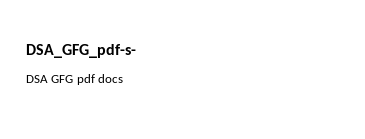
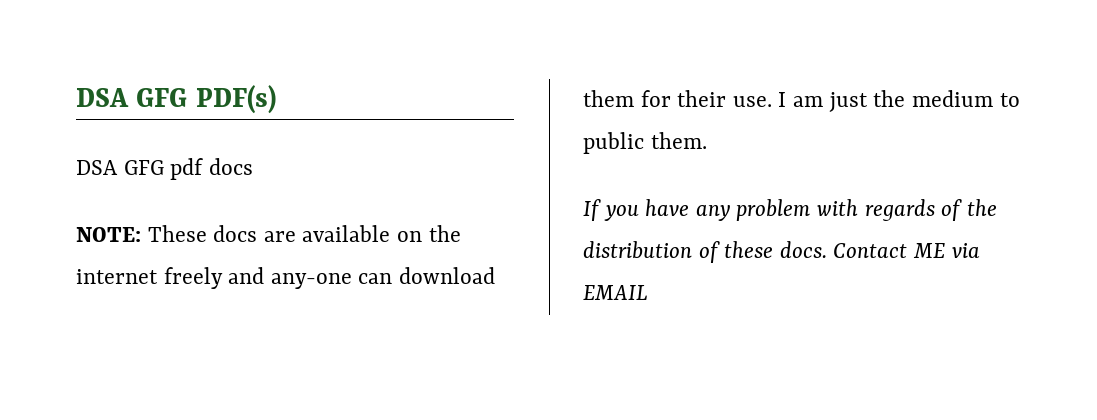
[26,44,136,58] DSA_GFG_pdf-s- -> [76,85,276,114] DSA GFG PDF(s)
(124, 78) none -> [76,225,461,242] [76,267,496,289] [583,90,1020,112] [583,132,707,154] [583,199,997,221] [583,241,980,263] [583,285,648,300] // NOTE: These docs are available on the internet freely and any-one can download them for their use. I am just the medium to public them. // If you have any problem with regards of the distribution of these docs. Contact ME via EMAIL

